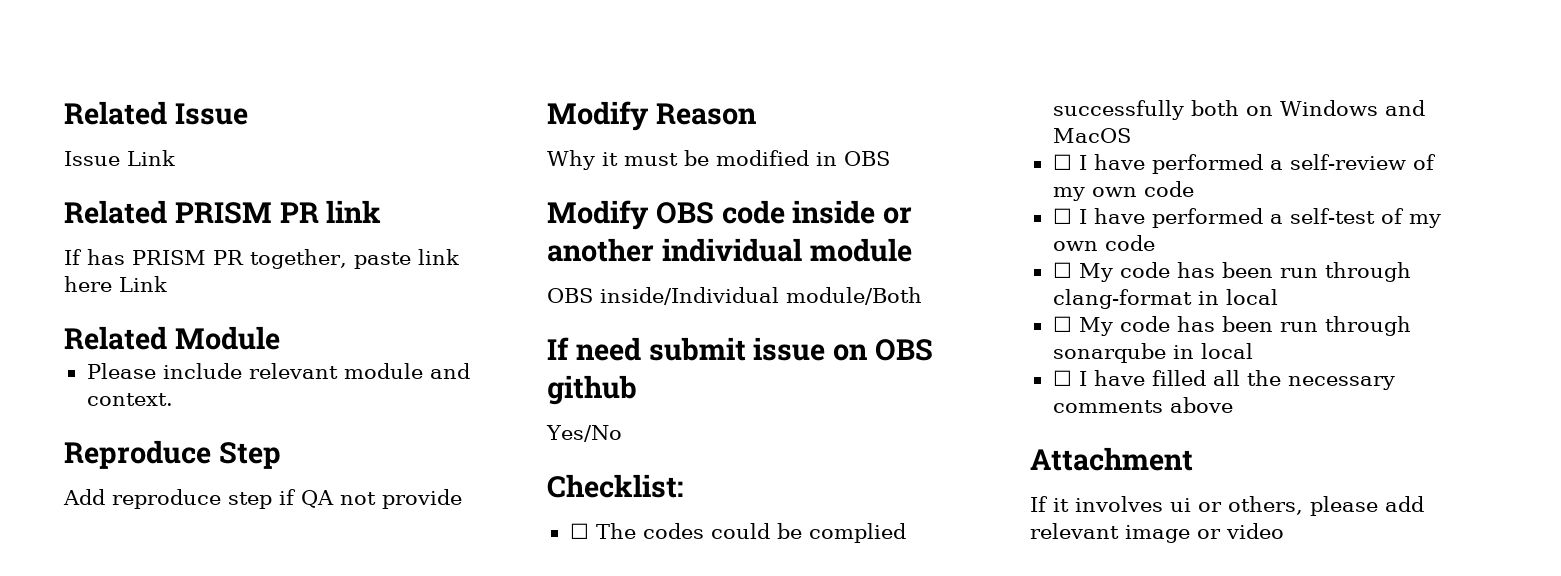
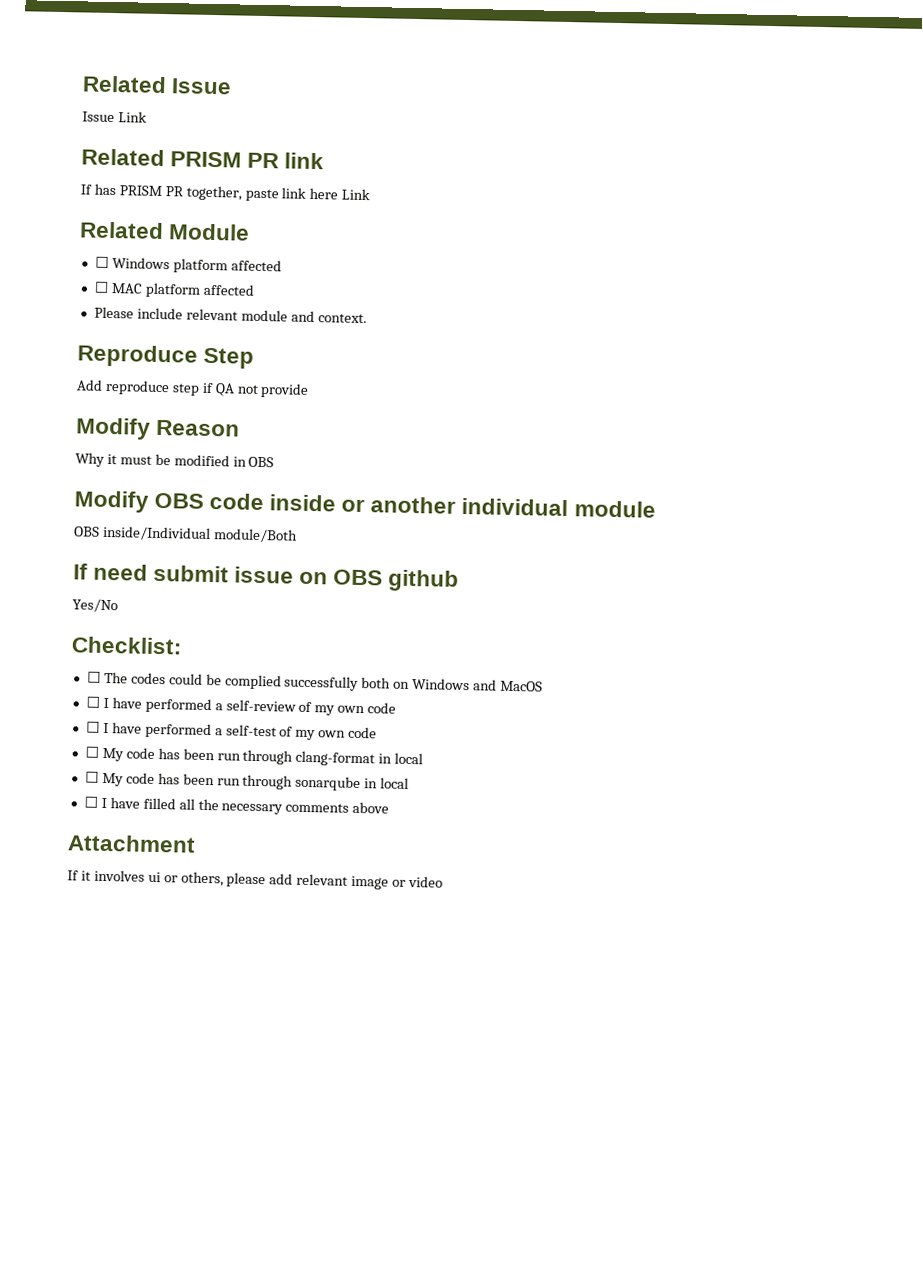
(280, 338) none -> [94,256,282,274] [93,281,255,298] // ☐ Windows platform affected // ☐ MAC platform affected

